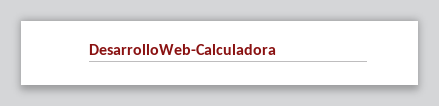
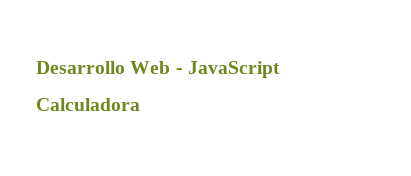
[89,44,276,55] DesarrolloWeb-Calculadora -> [36,61,280,78] [36,98,140,111] Desarrollo Web - JavaScript // Calculadora

